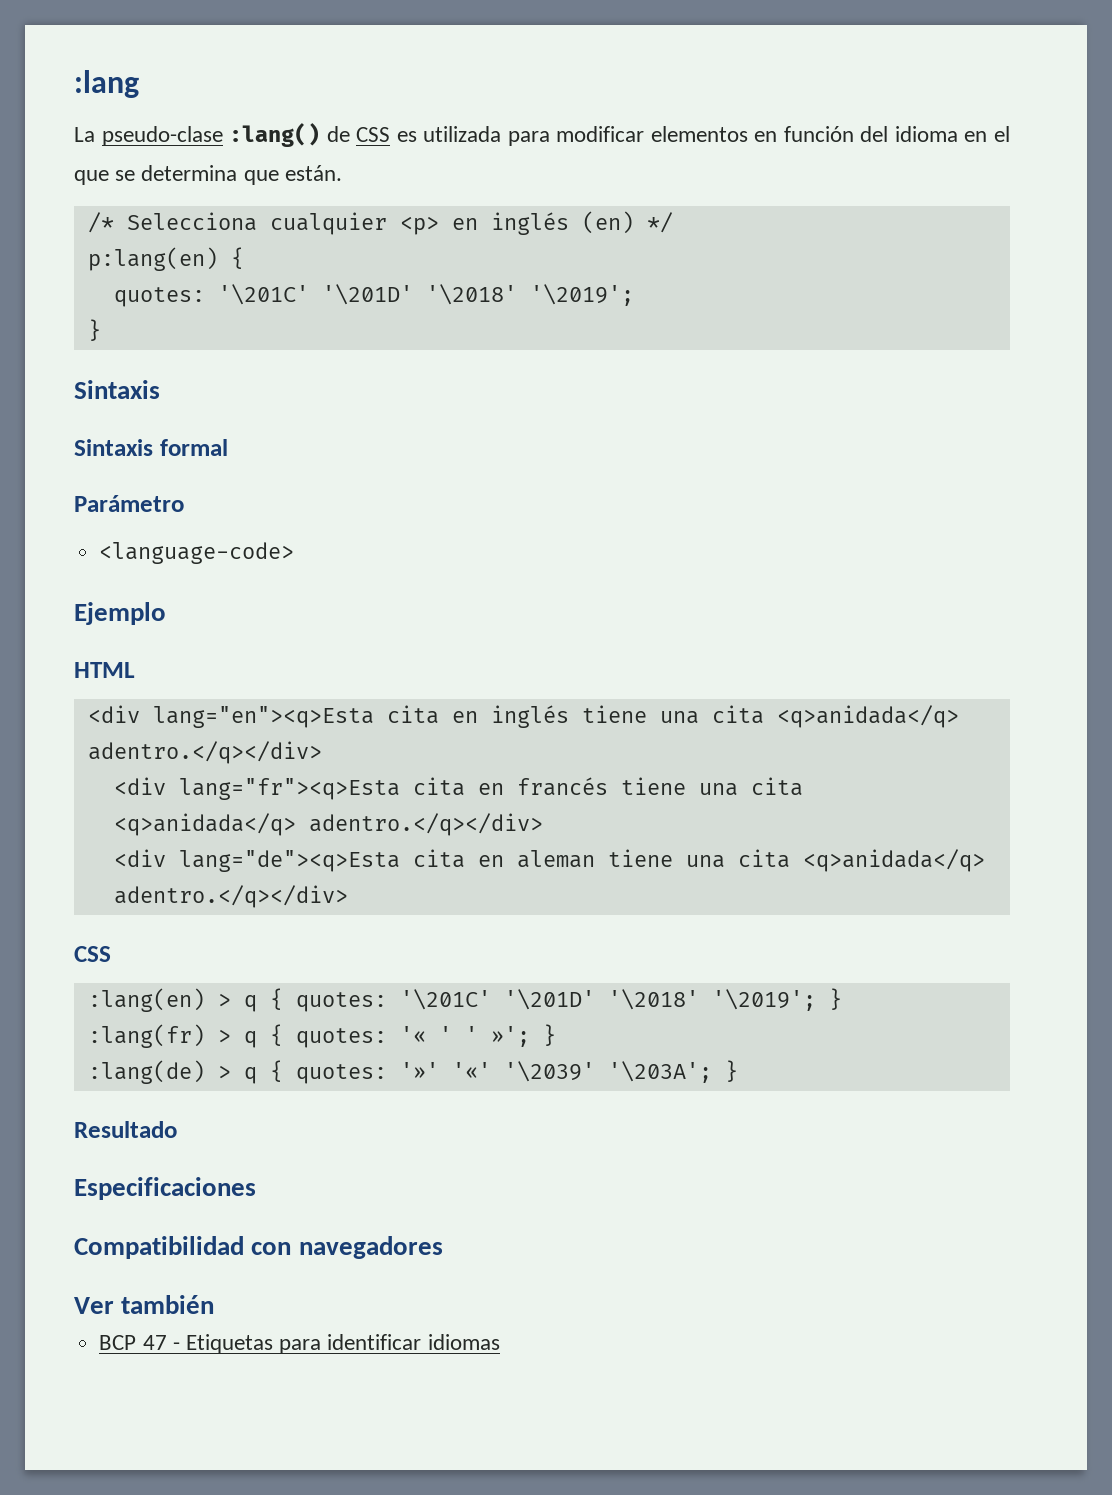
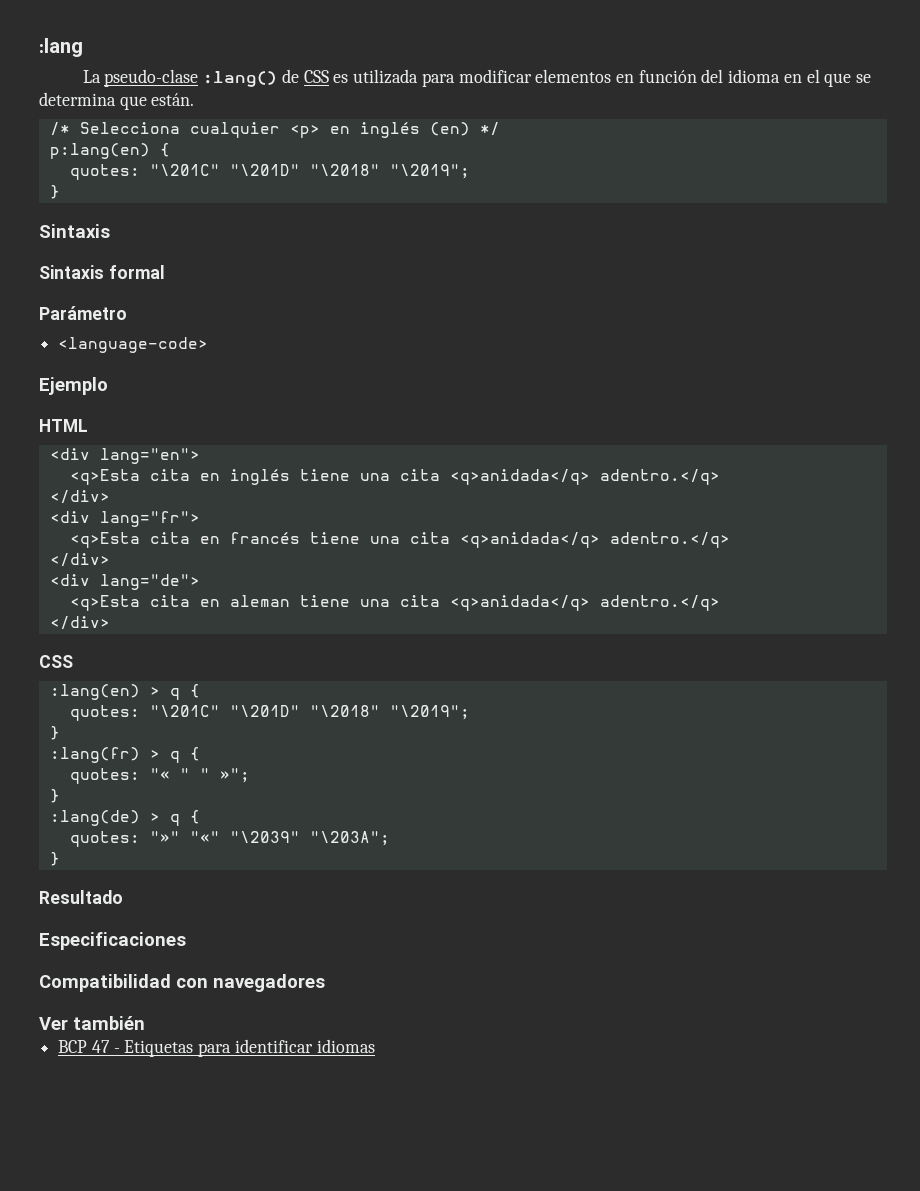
[217,284,634,306] '\201C' '\201D' '\2018' '\2019'; -> [149,164,470,179] "\201C" "\201D" "\2018" "\2019";
[152,706,374,728] lang="en"><q>Esta -> [99,448,200,464] [69,469,140,485] lang="en"> // <q>Esta
[87,741,322,764] [113,777,400,800] adentro.</q></div> // <div lang="fr"><q>Esta -> [599,469,720,485] [49,490,110,504] [49,511,200,527] [69,532,140,548] adentro.</q> // </div> // <div lang="fr"> // <q>Esta
[308,813,543,836] [113,849,400,872] adentro.</q></div> // <div lang="de"><q>Esta -> [609,532,730,548] [49,553,110,567] [49,574,200,590] [69,595,140,611] adentro.</q> // </div> // <div lang="de"> // <q>Esta
[113,885,348,908] adentro.</q></div> -> [599,595,720,611] [49,616,110,630] adentro.</q> // </div>
[295,989,816,1012] quotes: '\201C' '\201D' '\2018' '\2019'; -> [69,705,470,721] // quotes: "\201C" "\201D" "\2018" "\2019"; //
[295,1026,530,1048] quotes: '« ' ' »'; -> [69,768,250,784] // quotes: "« " " »"; //
[295,1061,712,1084] quotes: '»' '«' '\2039' '\203A'; -> [69,831,390,847] // quotes: "»" "«" "\2039" "\203A"; //

